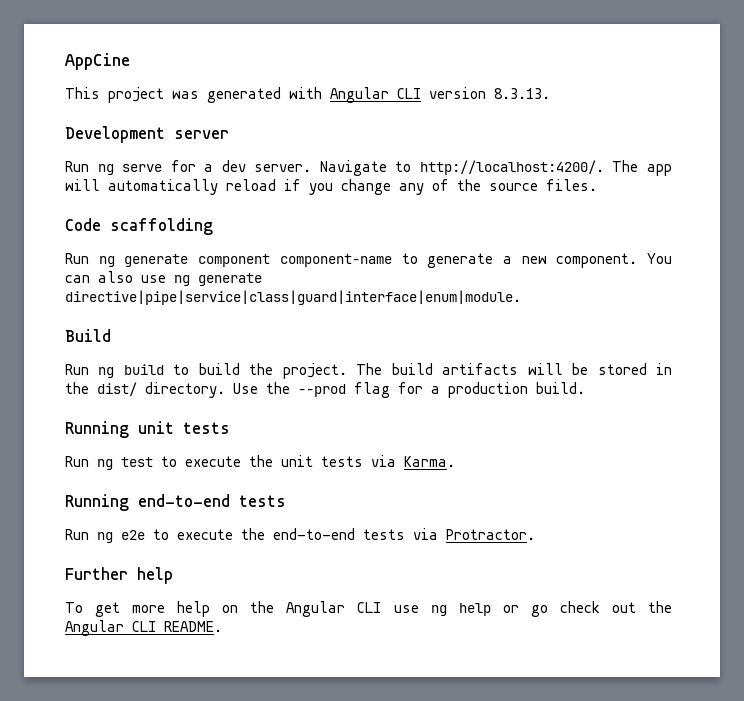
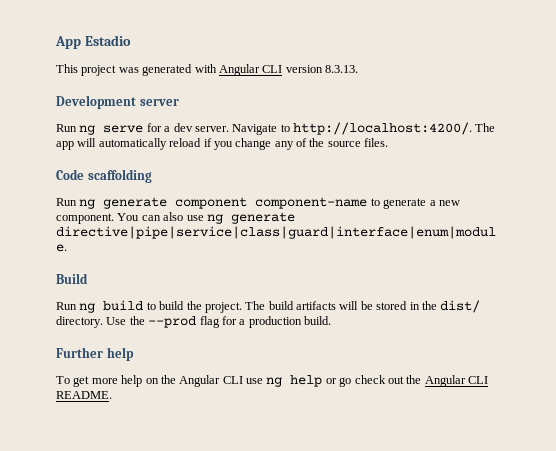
[65,53,130,70] AppCine -> [55,35,131,49] App Estadio
[65,421,230,438] [65,455,455,470] [65,494,286,511] [65,528,535,543] // Running unit tests // Run ng test to execute the unit tests via Karma. // Running end-to-end tests // Run ng e2e to execute the end-to-end tests via Protractor. -> (331, 320) none

